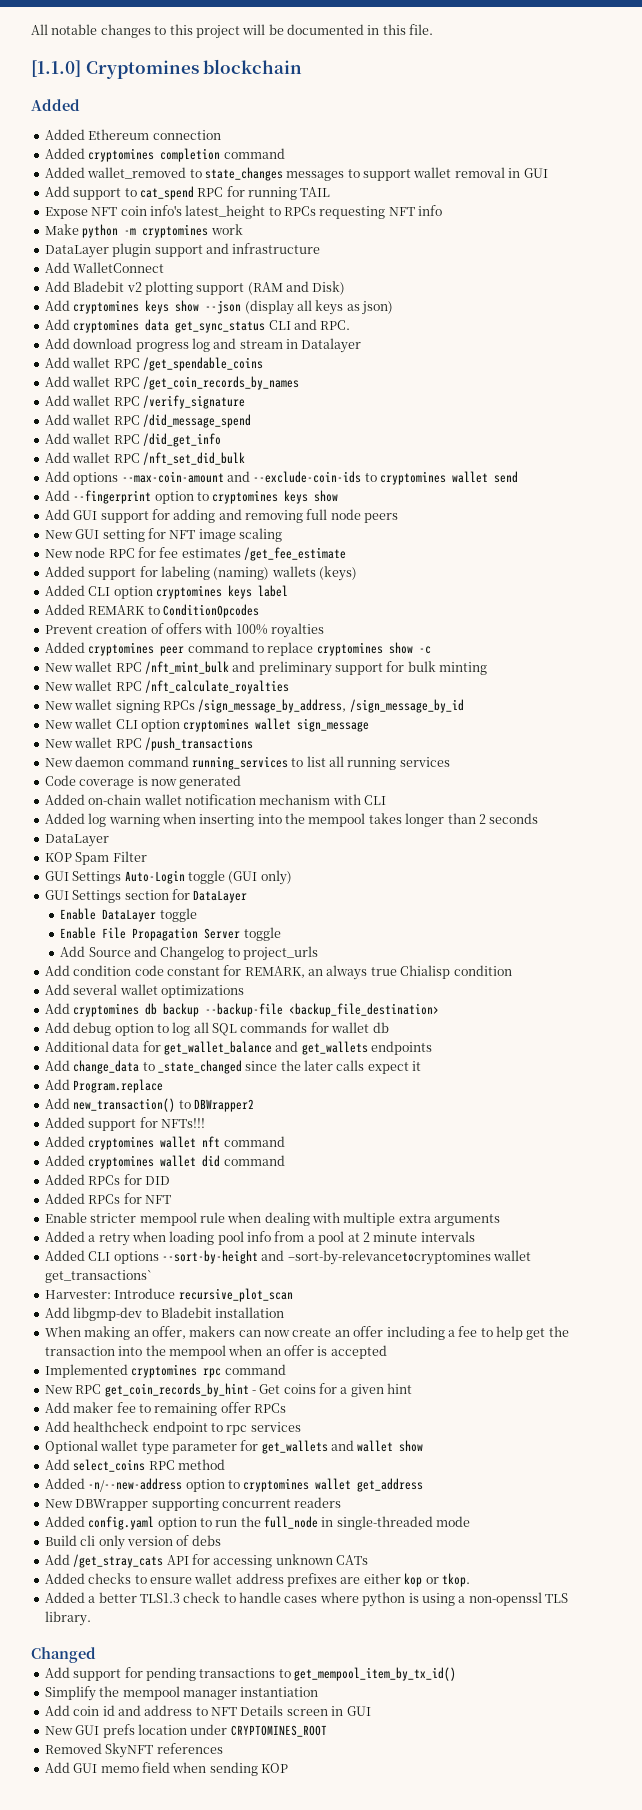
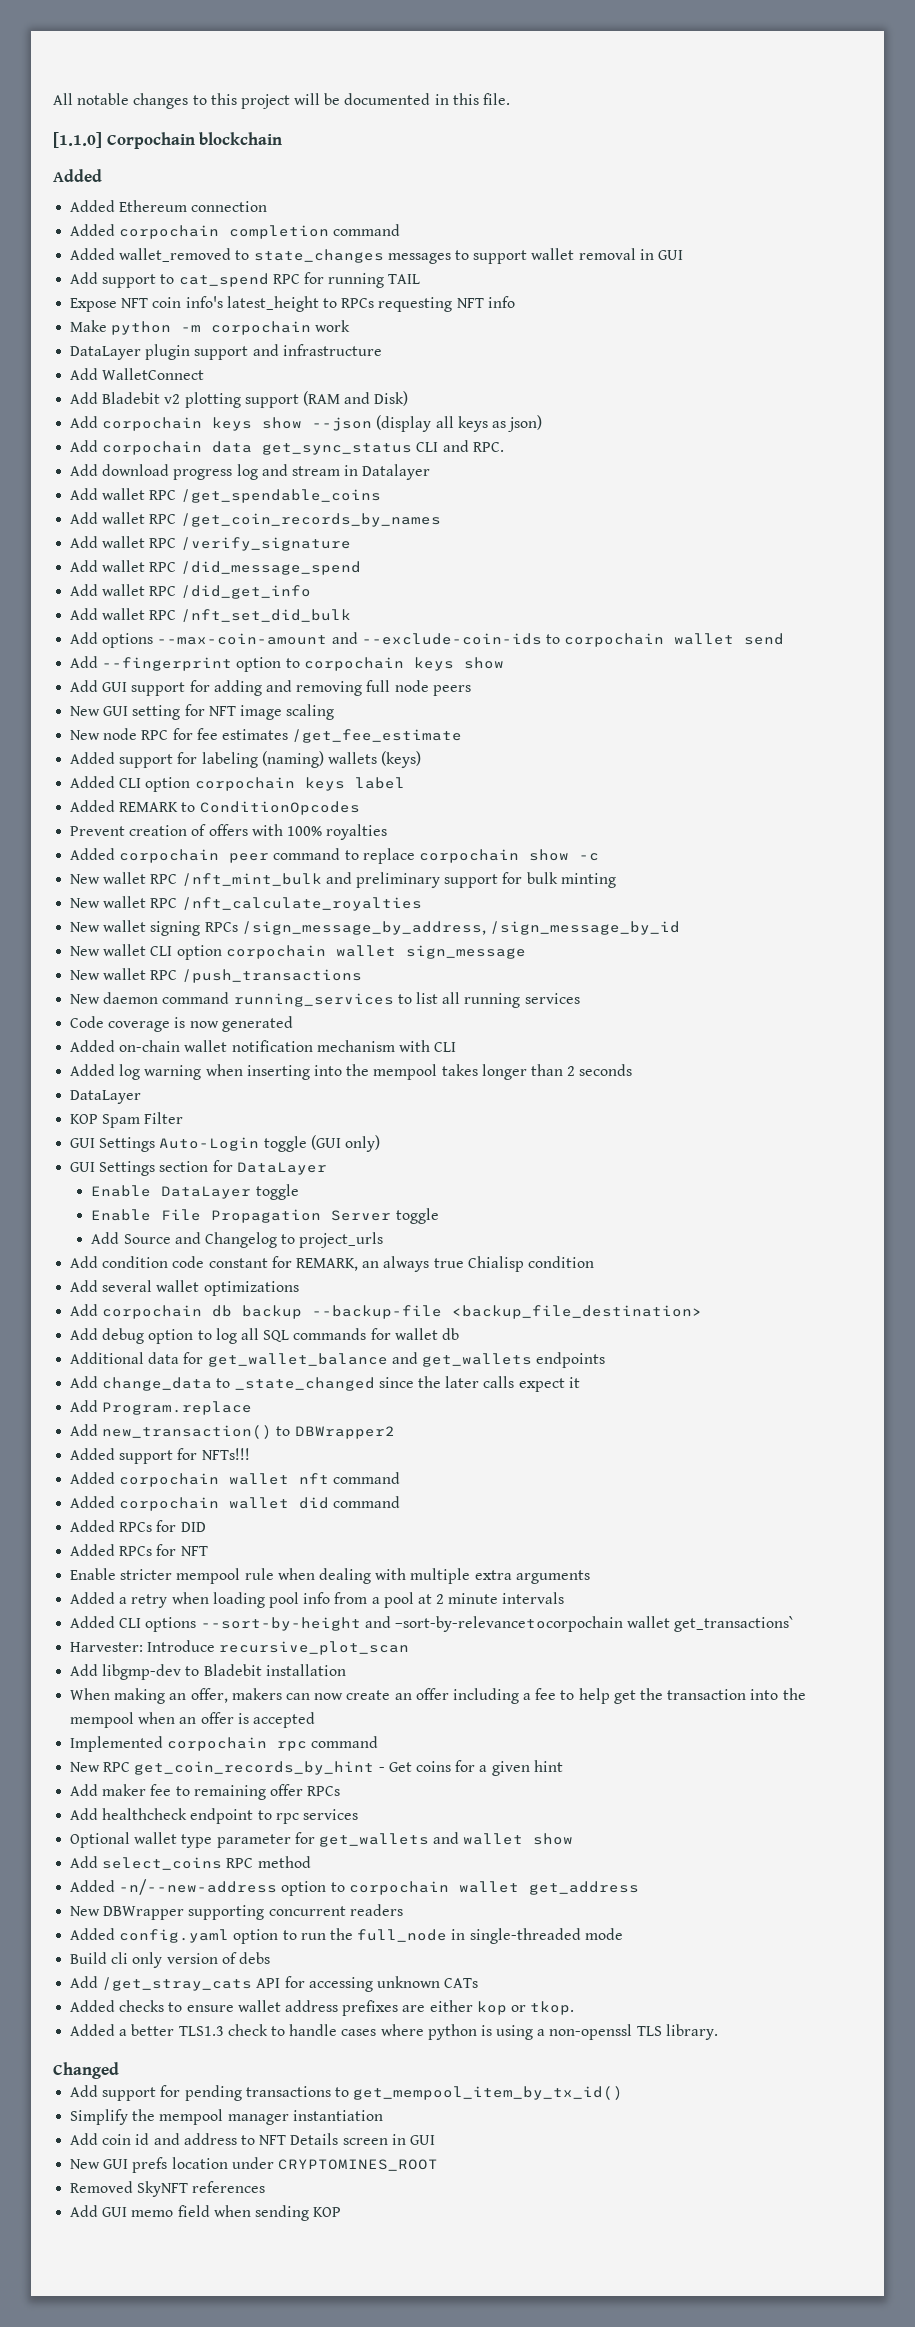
[85,60,199,79] Cryptomines -> [106,132,195,149] Corpochain
[88,148,155,162] cryptomines -> [119,225,220,239] corpochain
[142,224,209,238] cryptomines -> [211,321,312,335] corpochain
[73,300,140,314] cryptomines -> [102,417,203,431] corpochain
[73,319,140,333] cryptomines -> [102,441,203,455] corpochain
[380,471,446,485] cryptomines -> [564,633,665,647] corpochain
[212,490,279,504] cryptomines -> [303,657,404,671] corpochain
[155,585,222,599] cryptomines -> [194,777,295,791] corpochain
[88,642,155,656] cryptomines -> [119,849,220,863] corpochain
[316,642,383,656] cryptomines -> [418,849,519,863] corpochain
[183,718,250,732] cryptomines -> [225,945,326,959] corpochain
[73,1003,140,1017] cryptomines -> [102,1305,203,1319] corpochain
[88,1136,155,1150] cryptomines -> [119,1473,220,1487] corpochain
[88,1155,155,1169] cryptomines -> [119,1497,220,1511] corpochain
[287,1250,491,1265] –sort-by-relevancetocryptomines -> [394,1616,623,1632] –sort-by-relevancetocorpochain
[131,1364,198,1378] cryptomines -> [167,1737,268,1751] corpochain
[243,1478,310,1492] cryptomines -> [348,1881,449,1895] corpochain

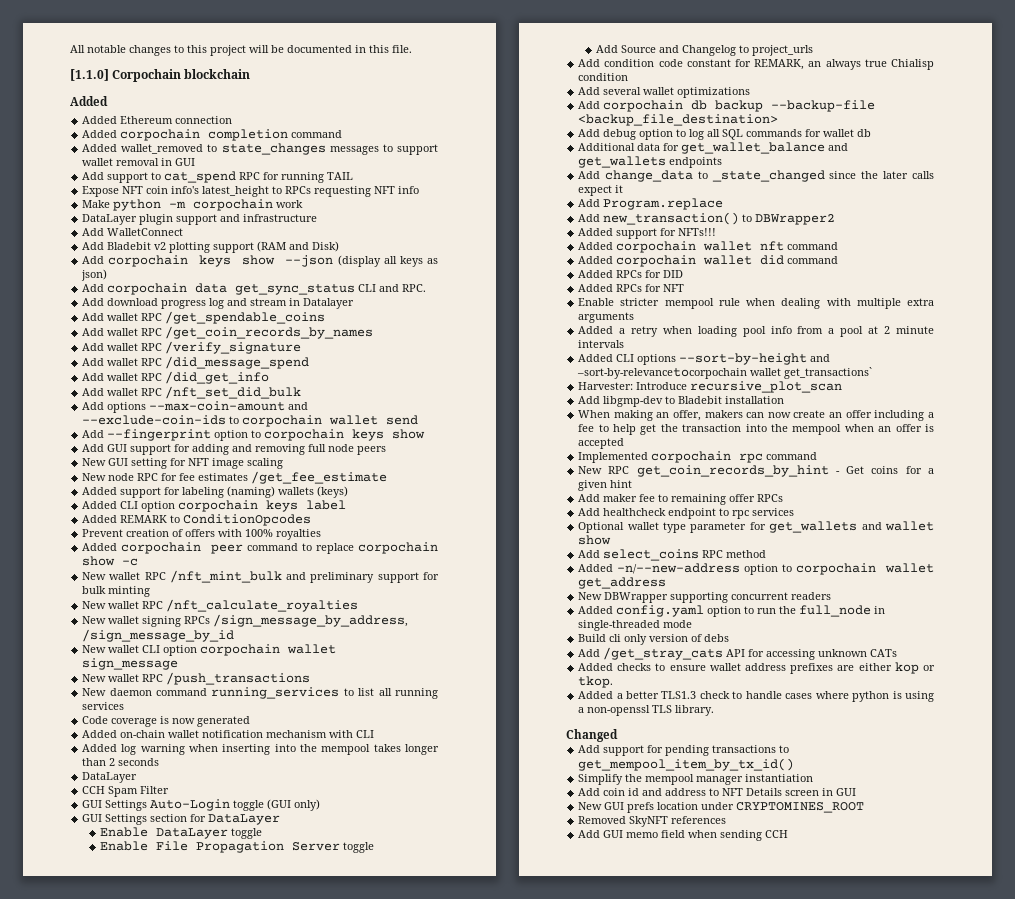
[70,1114,99,1124] KOP -> [82,786,106,794] CCH
[313,2207,342,2217] KOP -> [765,830,789,838] CCH

